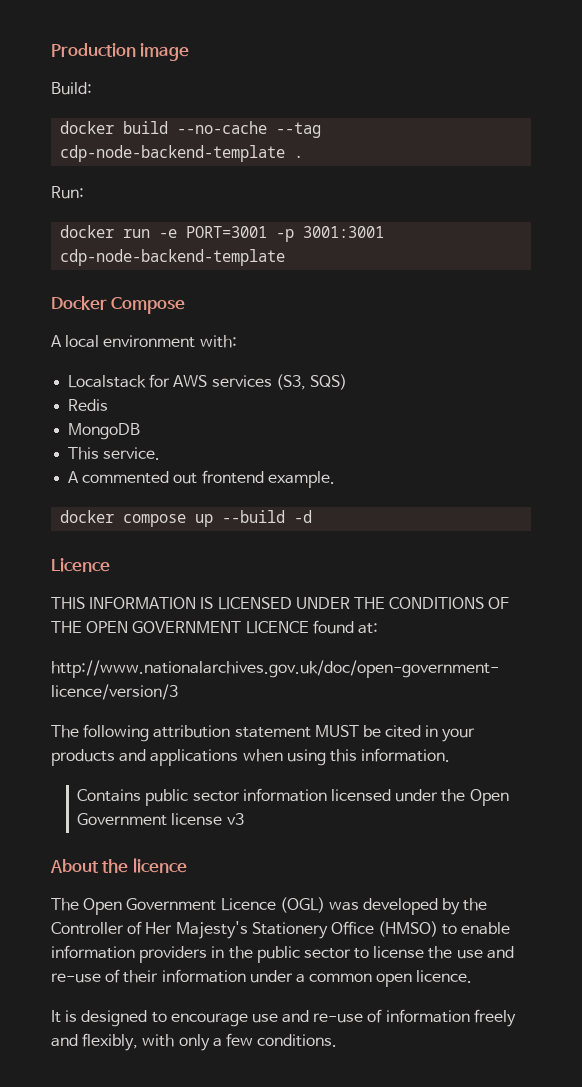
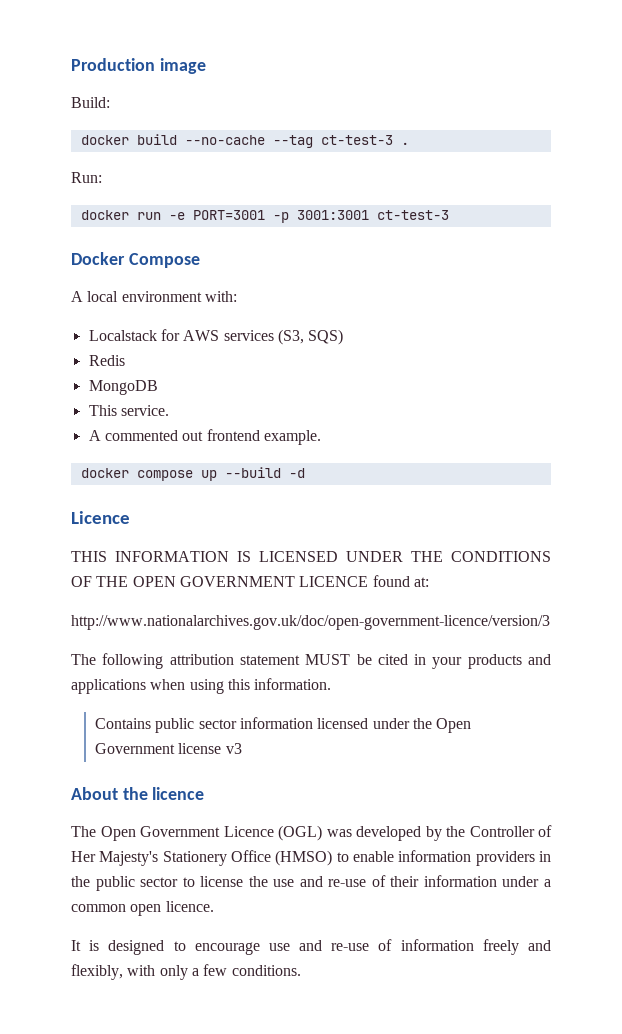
[60,145,286,162] cdp-node-backend-template -> [320,135,393,145] ct-test-3
[60,249,286,266] cdp-node-backend-template -> [376,210,449,220] ct-test-3

